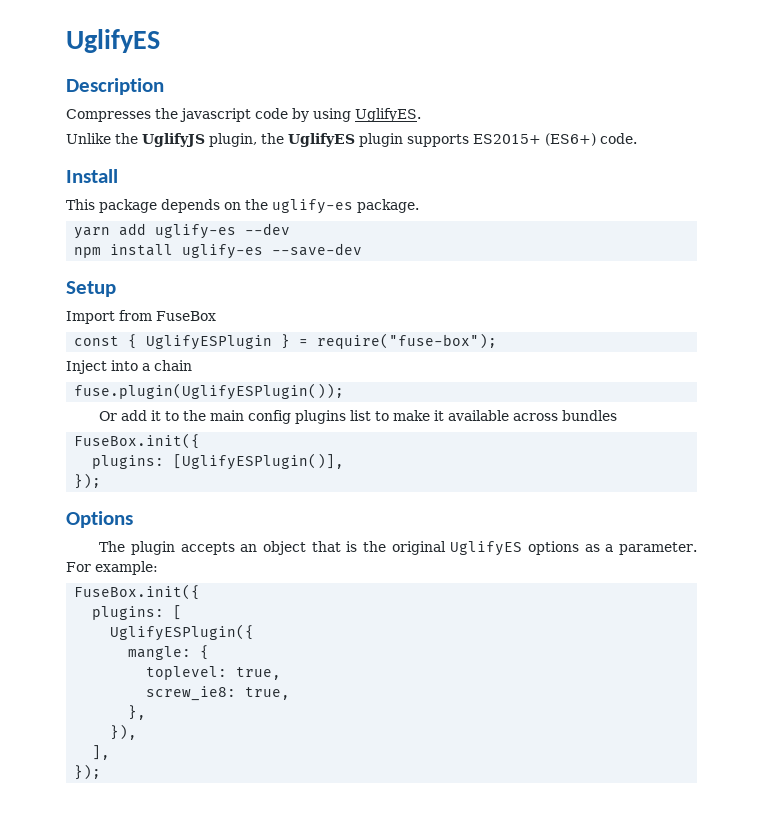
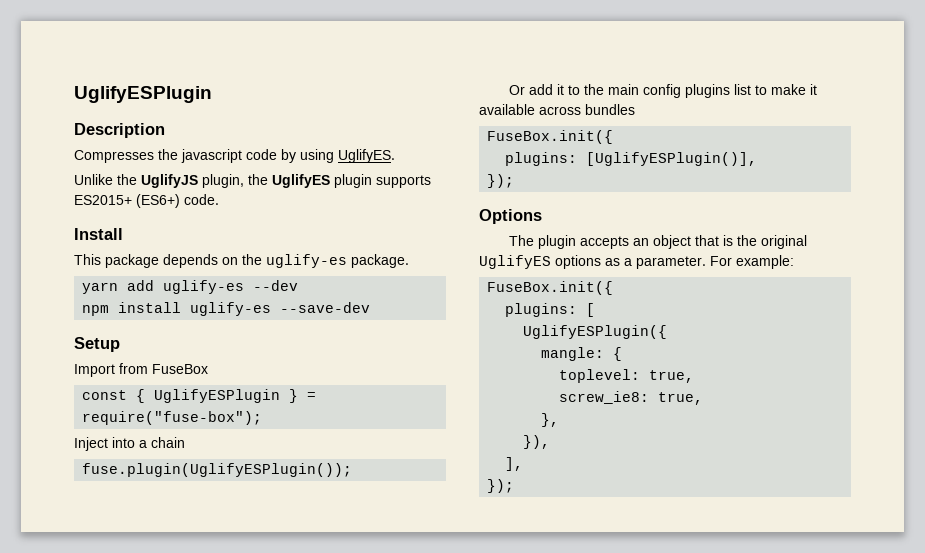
[66,29,160,53] UglifyES -> [74,86,212,103] UglifyESPlugin

